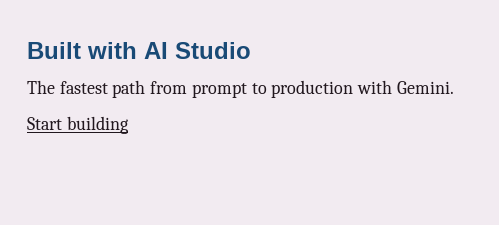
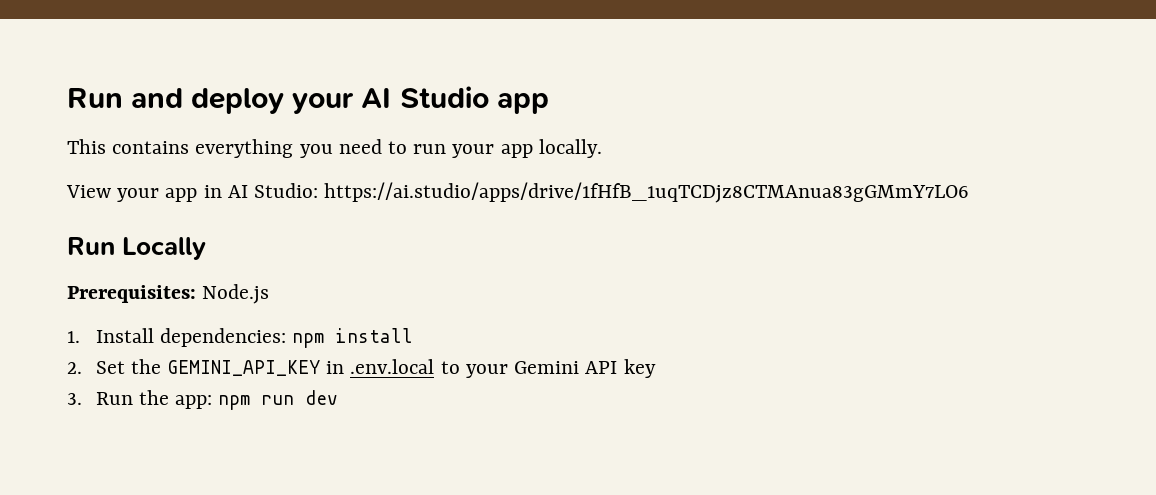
[27,42,251,59] [27,80,454,98] [27,116,129,134] Built with AI Studio // The fastest path from prompt to production with Gemini. // Start building -> [67,86,549,114] [67,139,602,158] [66,182,970,203] [67,237,207,260] [67,284,270,304] [67,328,414,348] [67,359,656,378] [67,390,339,410] Run and deploy your AI Studio app // This contains everything you need to run your app locally. // View your app in AI Studio: https://ai.studio/apps/drive/1fHfB_1uqTCDjz8CTMAnua83gGMmY7LO6 // Run Locally // Prerequisites: Node.js // 1. Install dependencies: npm install // 2. Set the GEMINI_API_KEY in .env.local to your Gemini API key // 3. Run the app: npm run dev

